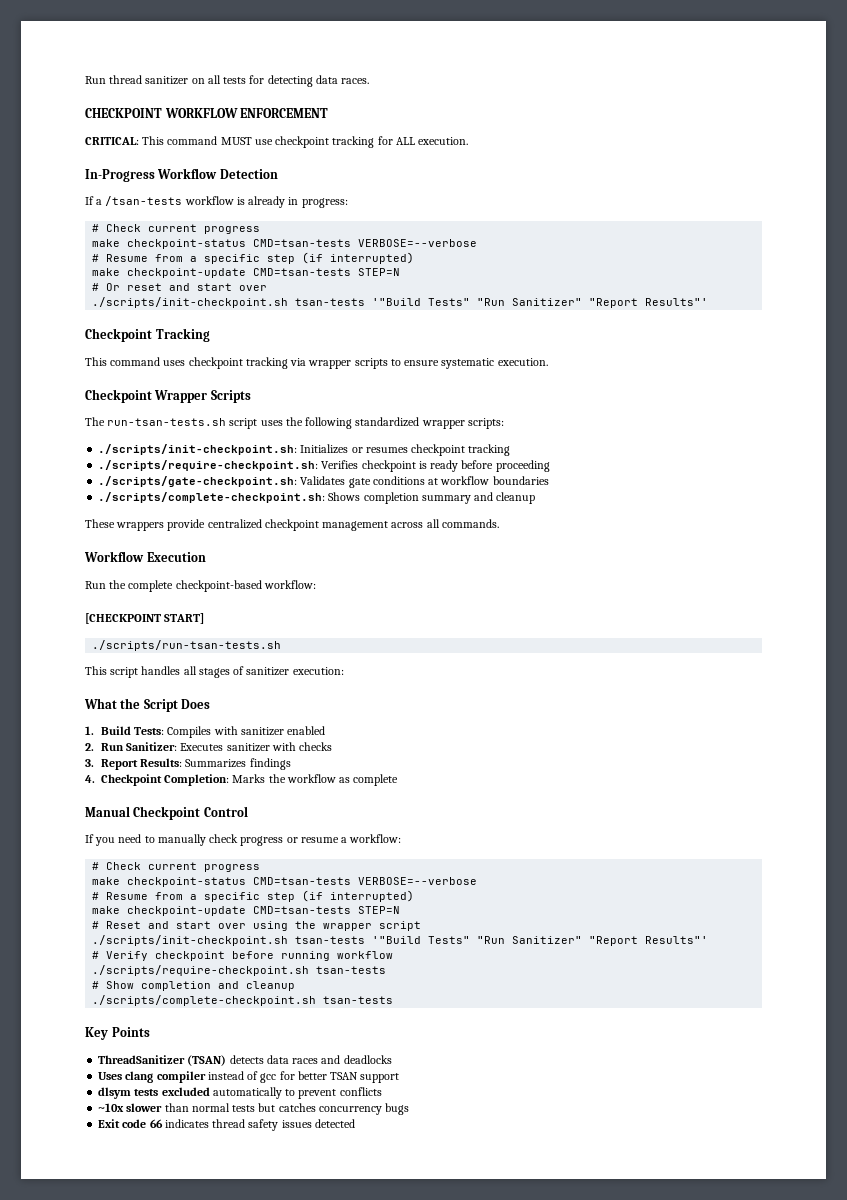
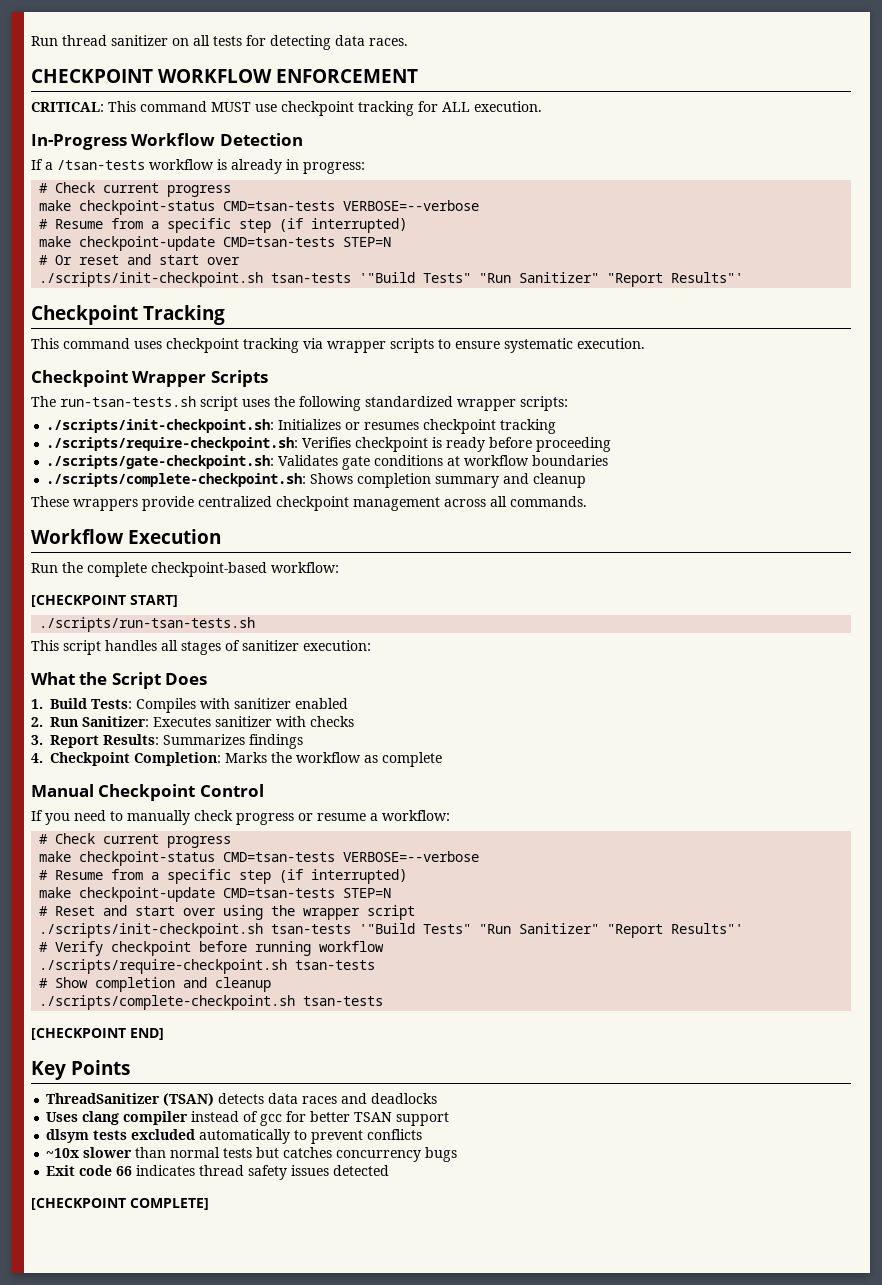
(394, 1000) none -> [31,1028,164,1040] // [CHECKPOINT END]
(355, 1123) none -> [31,1198,209,1210] // [CHECKPOINT COMPLETE]

